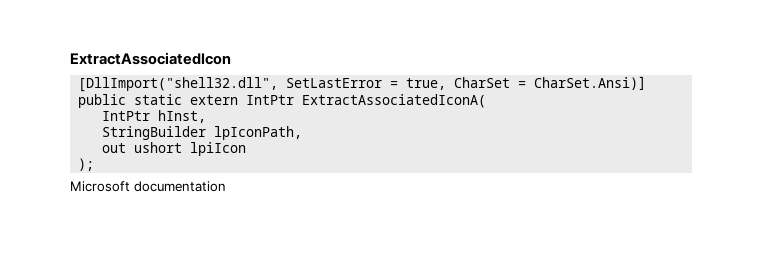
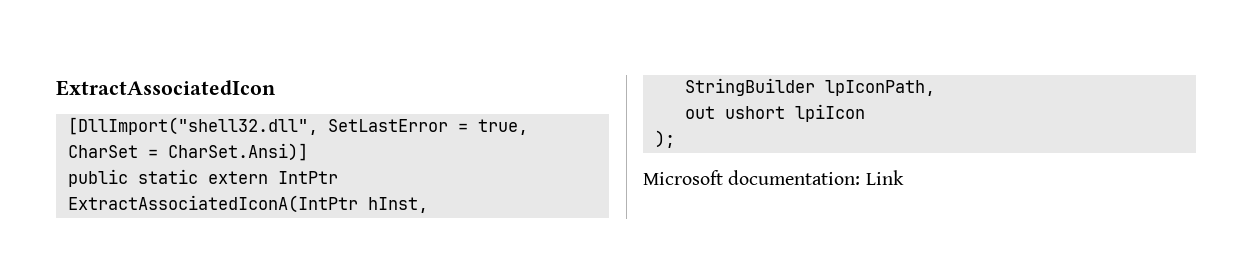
[302,94,487,108] [102,111,151,121] ExtractAssociatedIconA( // IntPtr -> [67,195,358,213] ExtractAssociatedIconA(IntPtr
[133,181,226,192] documentation -> [728,170,904,185] documentation: Link

